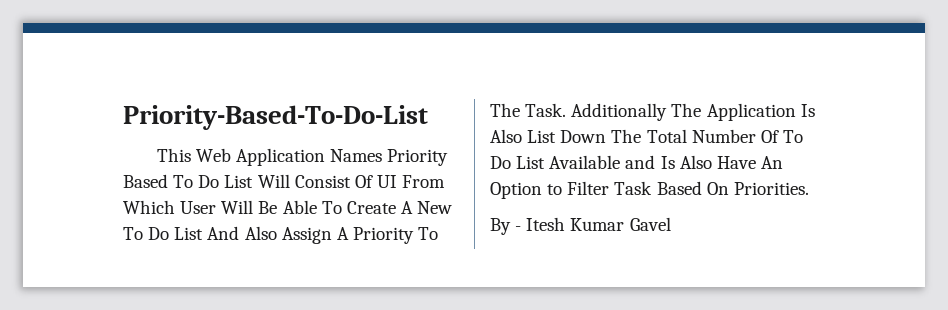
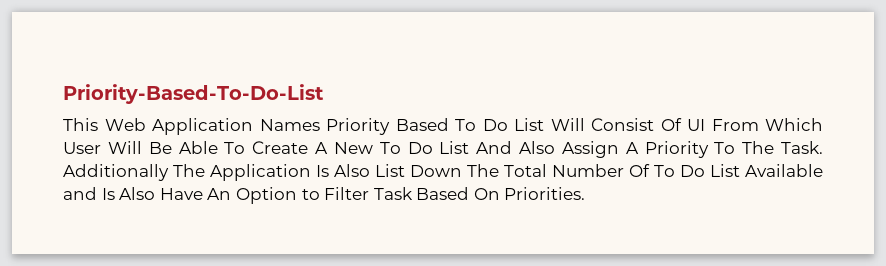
[490,217,671,235] // By - Itesh Kumar Gavel -> (586, 193) none

